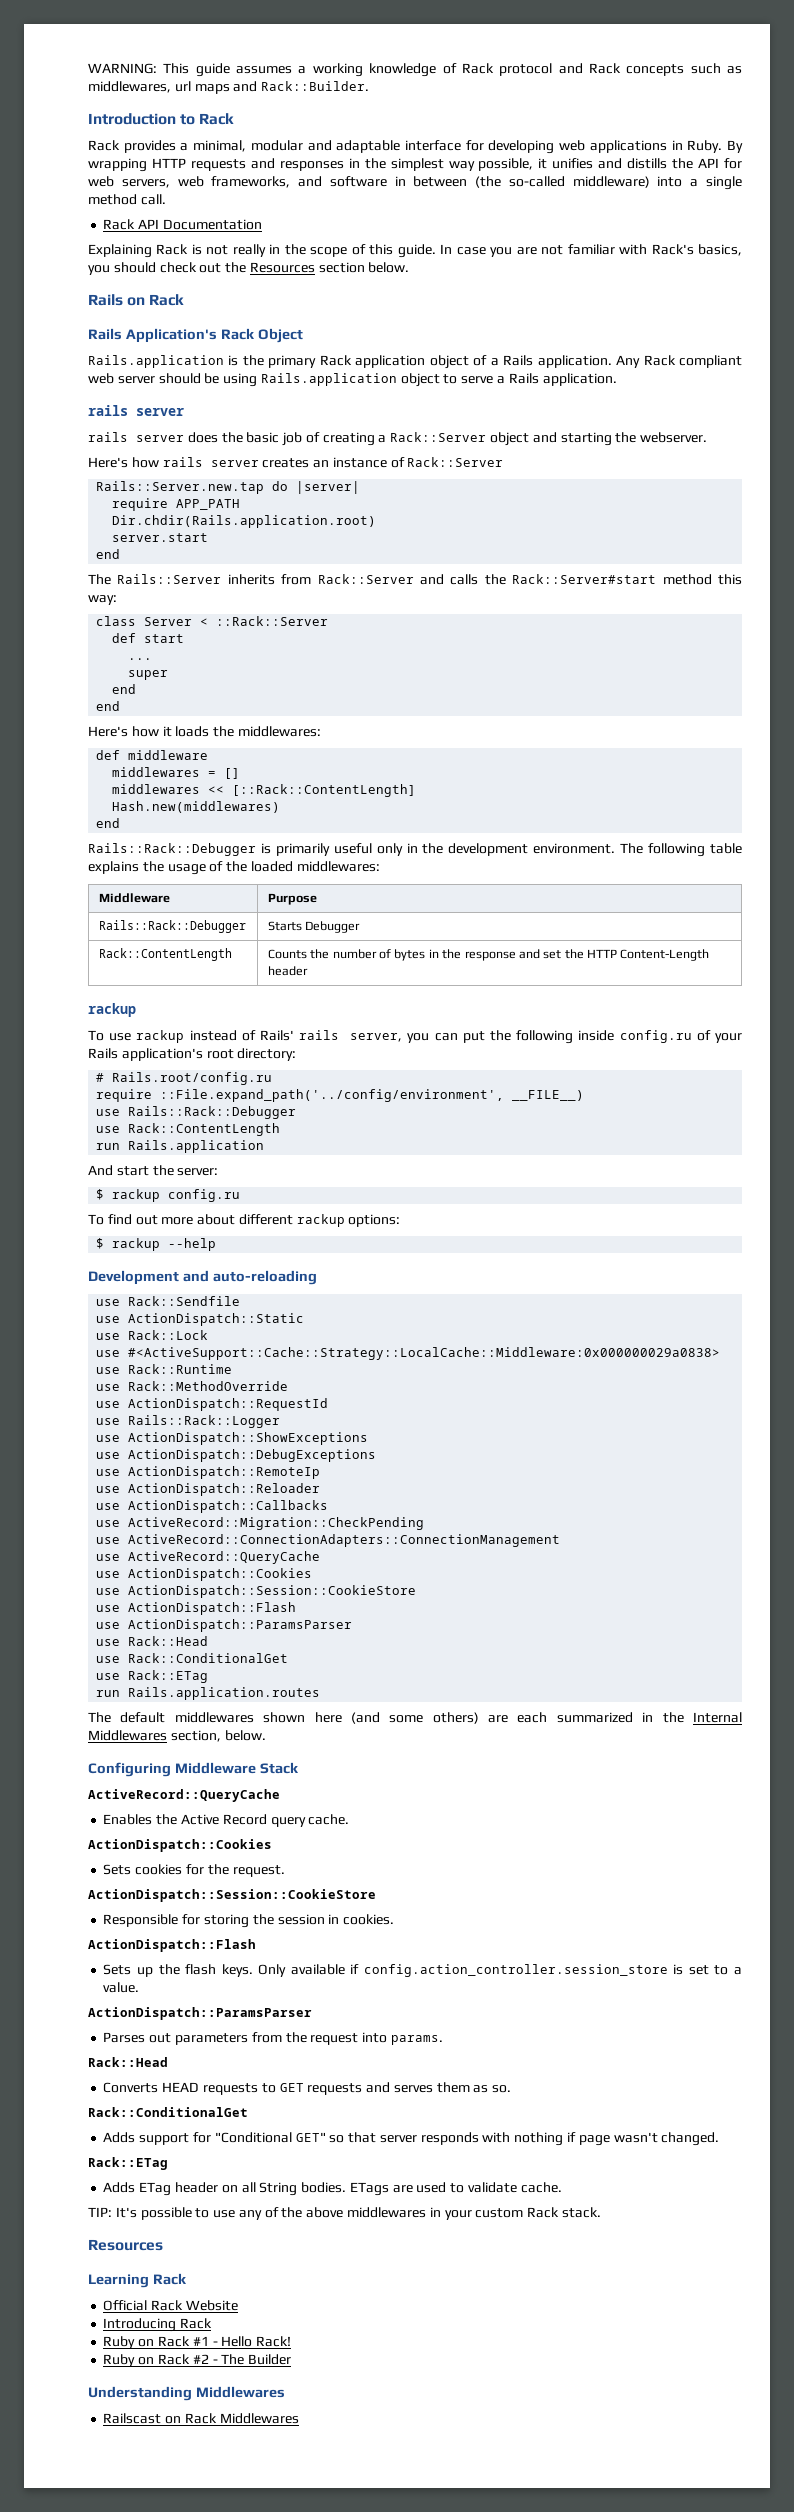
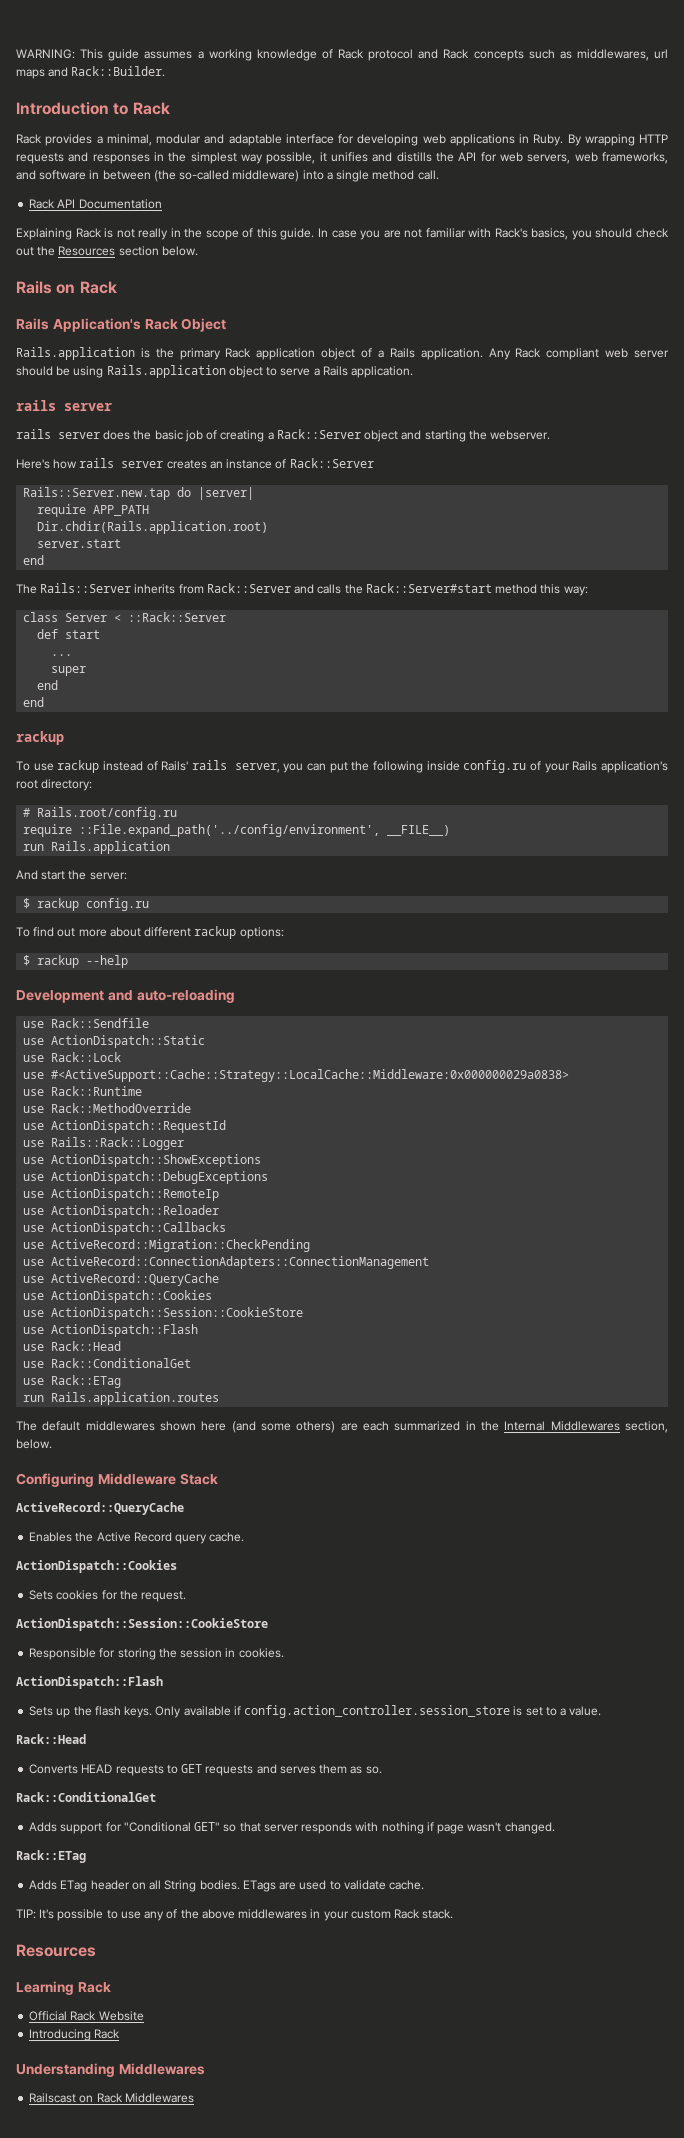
[88,726,321,737] [96,750,209,760] [112,767,241,779] [112,784,417,797] [112,801,281,813] [96,818,121,828] [88,843,742,857] [88,861,380,875] [98,893,170,903] [267,893,317,905] [98,920,246,933] [267,921,361,933] [98,948,232,961] [267,949,710,961] [267,966,308,976] // Here's how it loads the middlewares: // def middleware // middlewares = [] // middlewares << [::Rack::ContentLength] // Hash.new(middlewares) // end // Rails::Rack::Debugger is primarily useful only in the development environment. The following table explains the usage of the loaded middlewares: // Middleware | Purpose // Rails::Rack::Debugger | Starts Debugger // Rack::ContentLength | Counts the number of bytes in the response and set the HTTP Content-Length header -> (45, 702) none
[96,1106,297,1119] [96,1123,281,1136] // use Rails::Rack::Debugger // use Rack::ContentLength -> (451, 830) none
[96,1619,353,1632] // use ActionDispatch::ParamsParser -> (199, 1330) none
[88,2007,312,2020] [103,2032,443,2045] // ActionDispatch::ParamsParser // Parses out parameters from the request into params. -> (602, 1711) none
[103,2336,292,2349] [103,2354,292,2367] // Ruby on Rack #1 - Hello Rack! // Ruby on Rack #2 - The Builder -> (121, 2034) none

